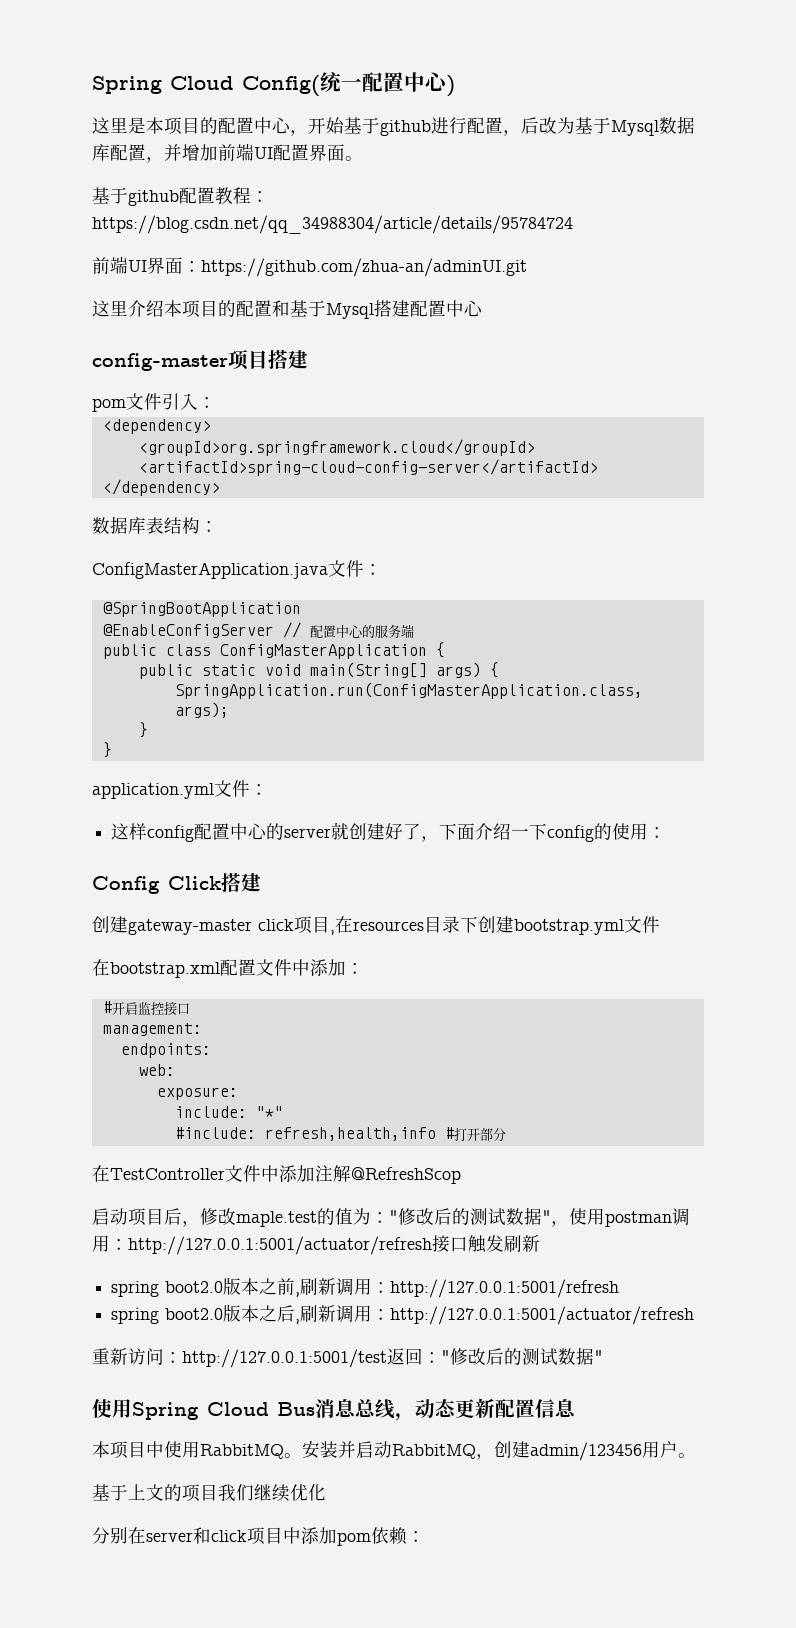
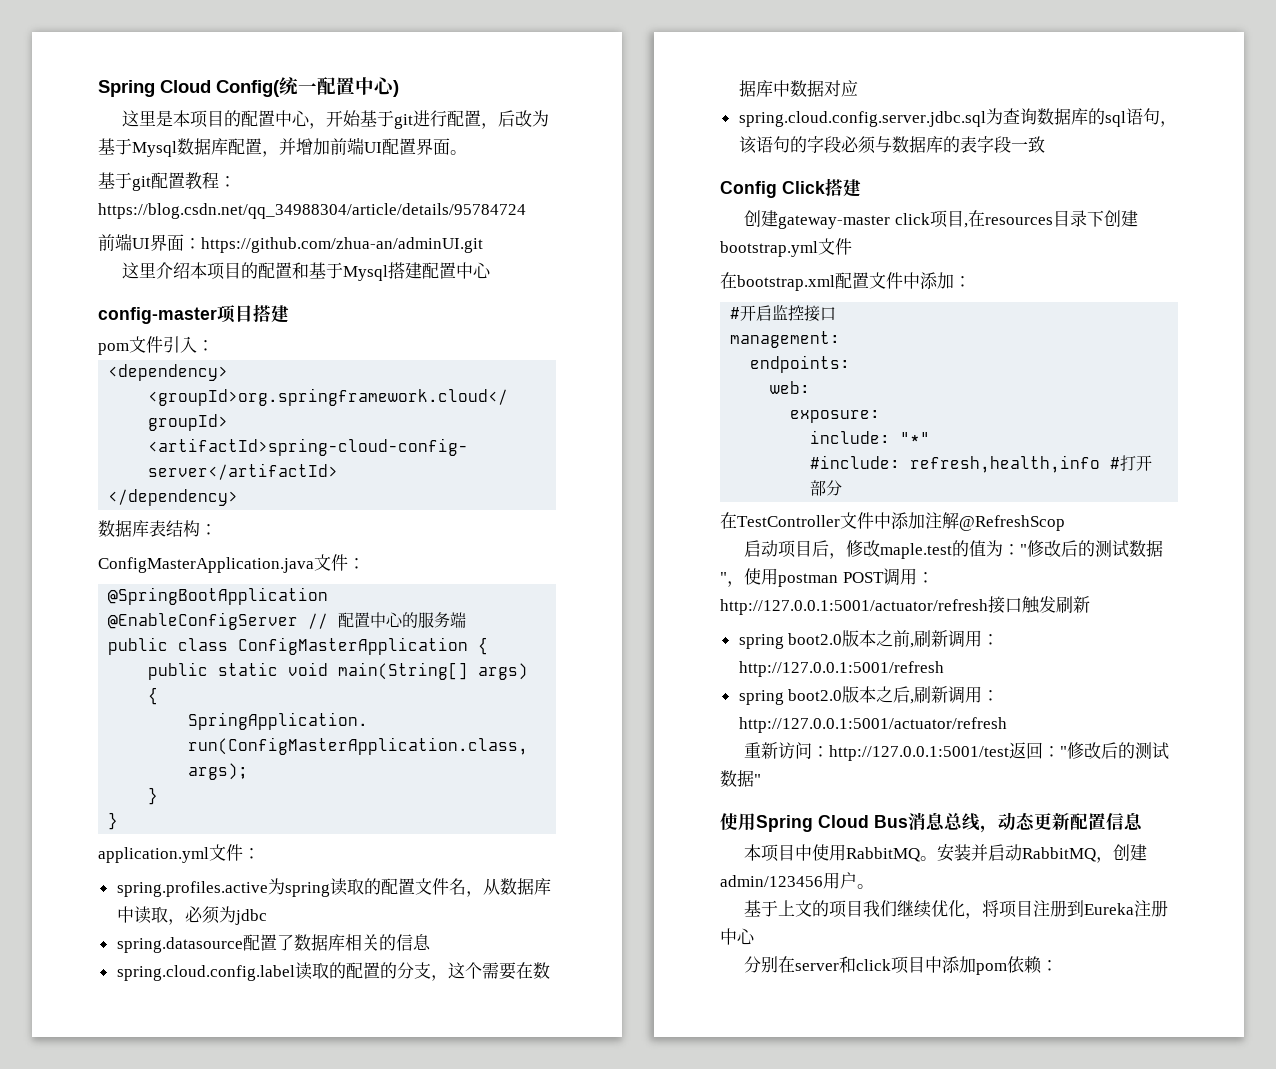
[380,120,431,136] github -> [394,114,414,129] git
[128,190,179,206] github -> [132,176,151,191] git
[111,822,667,842] 这样config配置中心的server就创建好了，下面介绍一下config的使用： -> [116,878,551,897] [116,906,267,925] [116,934,431,953] [116,962,550,981] [738,80,858,97] [738,108,1177,127] [738,136,1045,154] spring.profiles.active为spring读取的配置文件名，从数据库中读取，必须为jdbc // spring.datasource配置了数据库相关的信息 // spring.cloud.config.label读取的配置的分支，这个需要在数据库中数据对应 // spring.cloud.config.server.jdbc.sql为查询数据库的sql语句，该语句的字段必须与数据库的表字段一致
(672, 1219) none -> [842,572,884,583] POST
(326, 1492) none -> [965,900,1169,919] [720,928,755,945] ，将项目注册到Eureka注册中心

